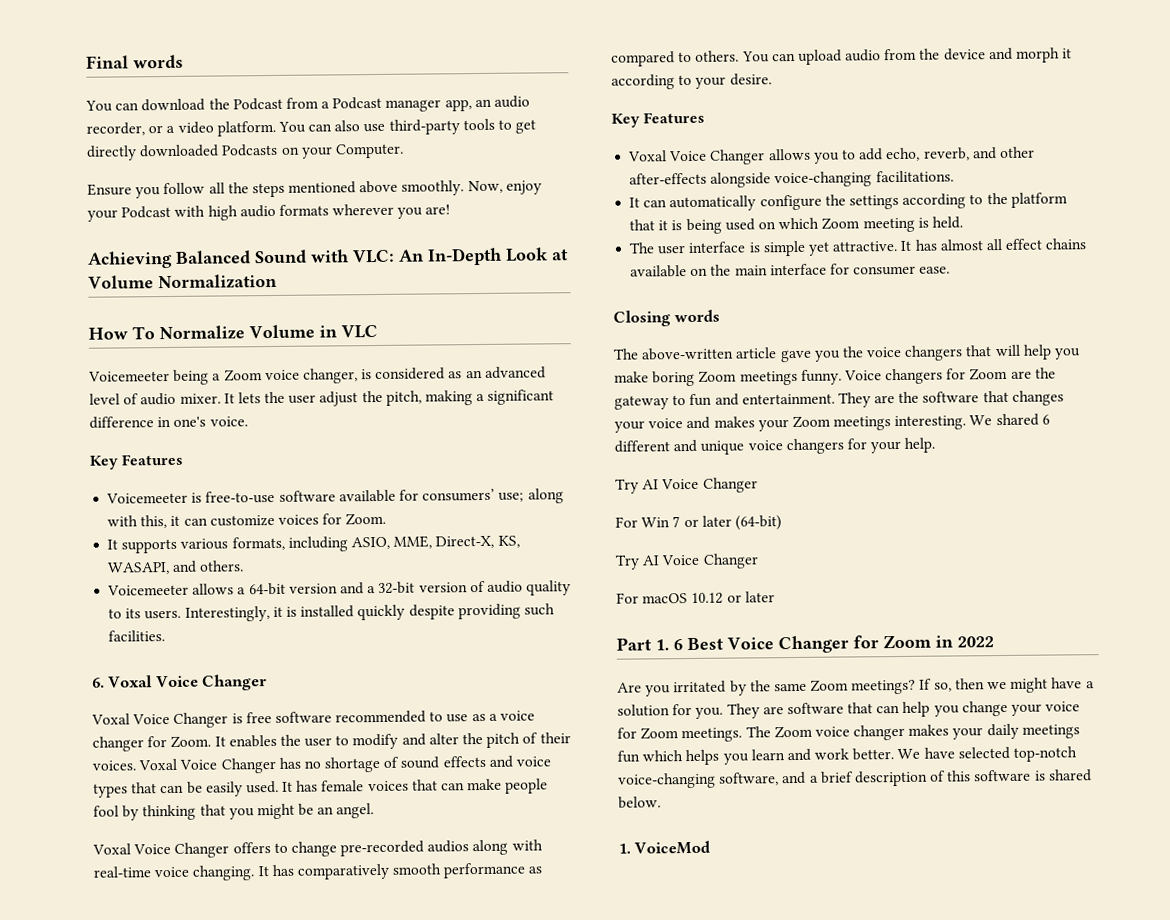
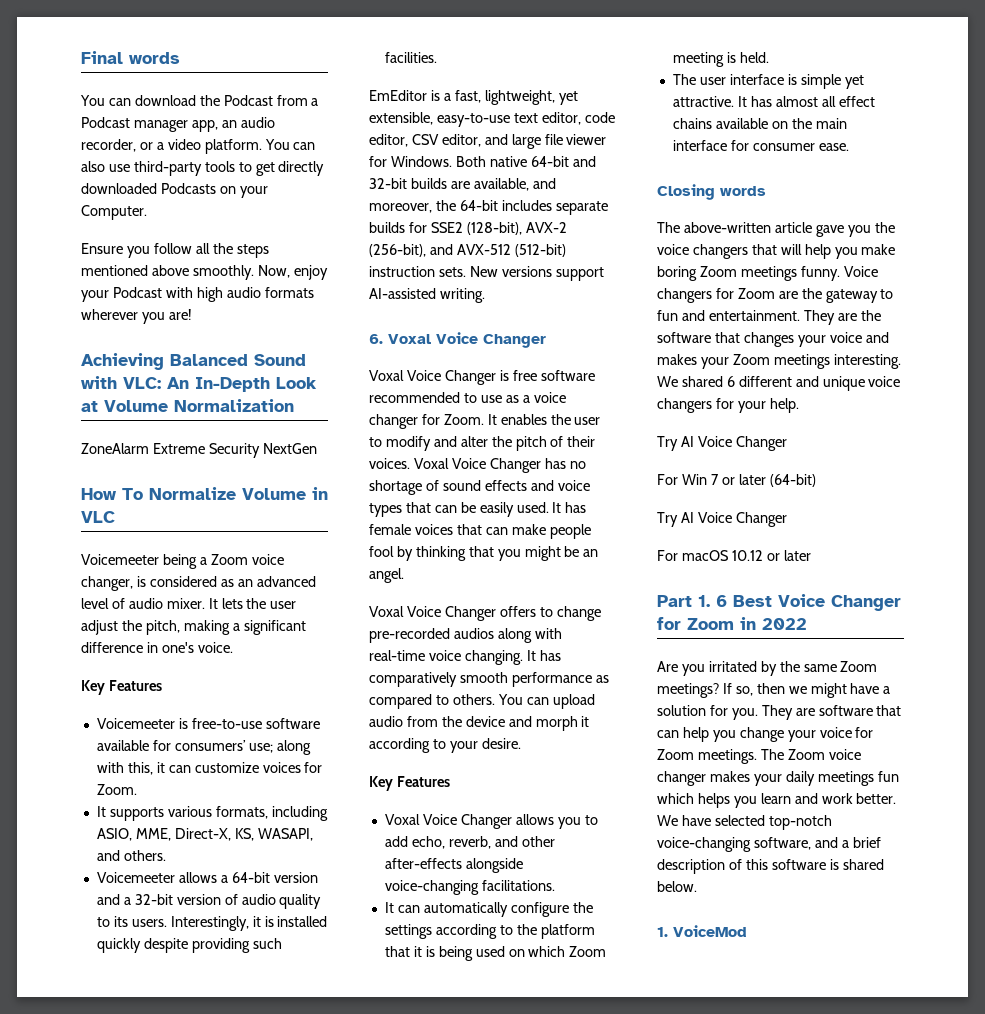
(277, 281) none -> [81,443,317,458] // ZoneAlarm Extreme Security NextGen
(166, 636) none -> [369,90,578,105] [369,112,615,127] [369,134,607,149] [369,156,596,167] [369,178,556,191] [369,200,608,215] [369,222,567,235] [369,244,566,257] [369,266,604,281] [369,288,485,303] // EmEditor is a fast, lightweight, yet extensible, easy-to-use text editor, code editor, CSV editor, and large file viewer for Windows. Both native 64-bit and 32-bit builds are available, and moreover, the 64-bit includes separate builds for SSE2 (128-bit), AVX-2 (256-bit), and AVX-512 (512-bit) instruction sets. New versions support AI-assisted writing.

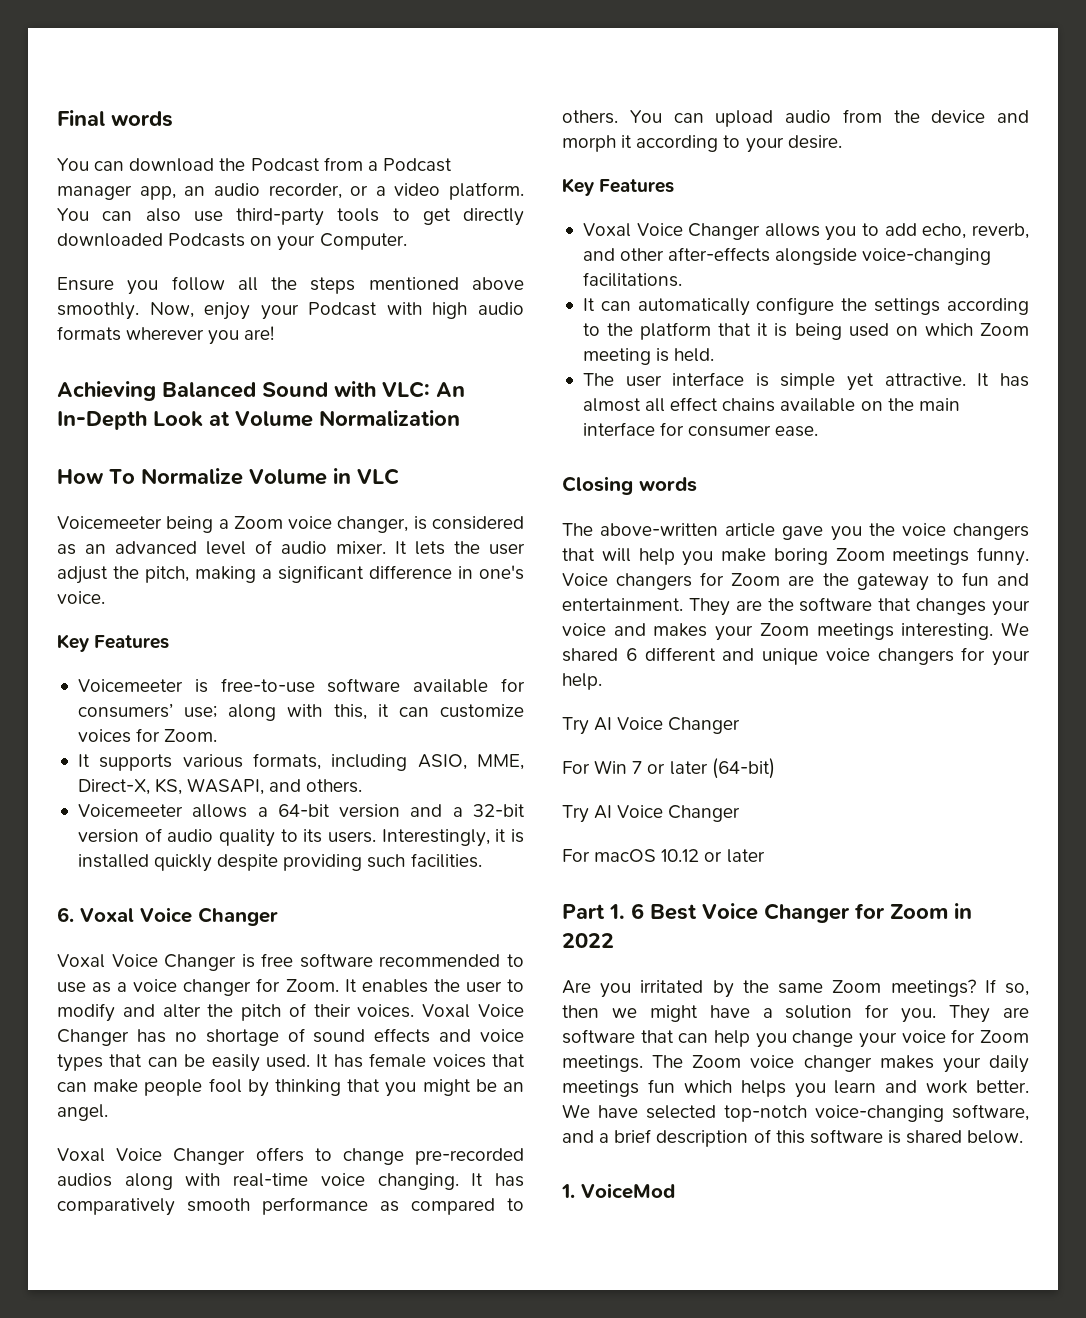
[81,443,317,458] // ZoneAlarm Extreme Security NextGen -> (460, 418) none
[369,90,578,105] [369,112,615,127] [369,134,607,149] [369,156,596,167] [369,178,556,191] [369,200,608,215] [369,222,567,235] [369,244,566,257] [369,266,604,281] [369,288,485,303] // EmEditor is a fast, lightweight, yet extensible, easy-to-use text editor, code editor, CSV editor, and large file viewer for Windows. Both native 64-bit and 32-bit builds are available, and moreover, the 64-bit includes separate builds for SSE2 (128-bit), AVX-2 (256-bit), and AVX-512 (512-bit) instruction sets. New versions support AI-assisted writing. -> (482, 860) none

